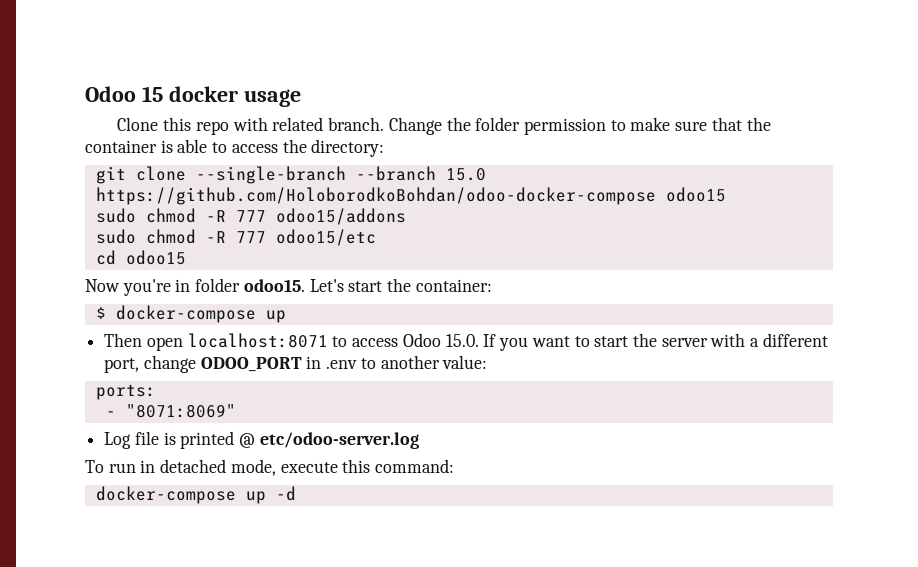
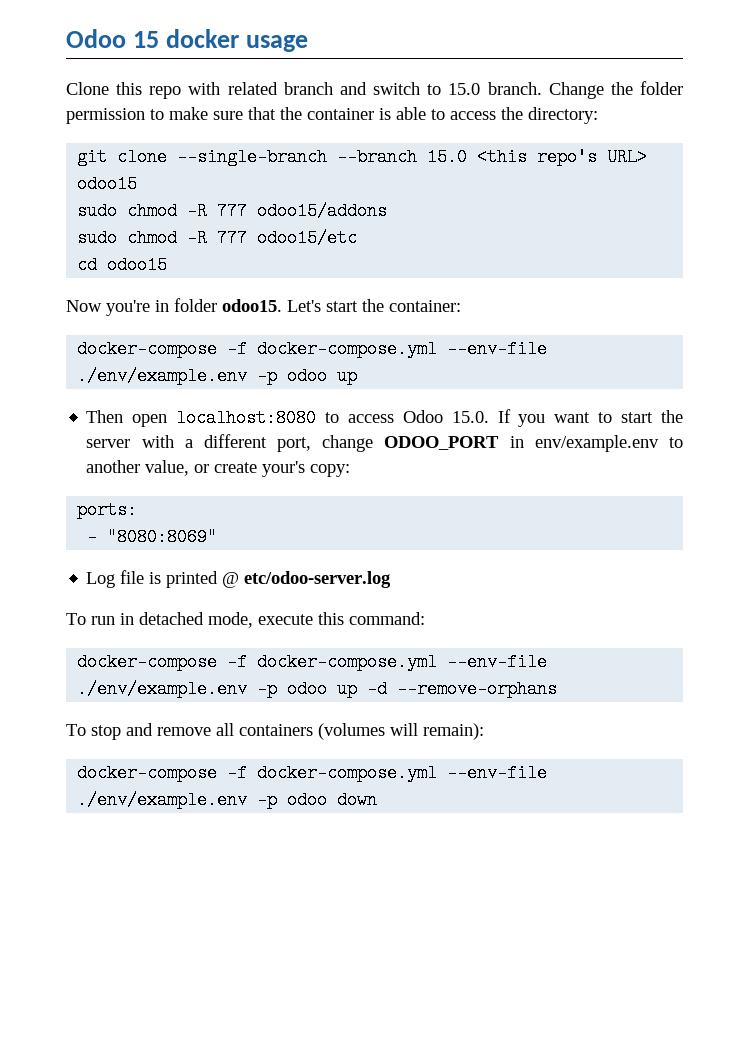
(324, 124) none -> [283,82,481,95] branch and switch to 15.0
[95,187,656,205] https://github.com/HoloborodkoBohdan/odoo-docker-compose -> [477,148,648,166] <this repo's URL>
[95,305,256,323] $ docker-compose -> [77,340,548,358] [77,367,328,385] docker-compose -f docker-compose.yml --env-file ./env/example.env -p odoo
[187,333,328,348] localhost:8071 -> [176,409,317,427] localhost:8080
[326,360,358,369] .env -> [534,435,659,452] env/example.env
[442,355,488,369] value: -> [145,460,351,477] value, or create your's copy:
[125,404,236,418] "8071:8069" -> [107,528,218,546] "8080:8069"
[245,486,296,504] up -d -> [227,653,548,671] [77,680,558,698] [66,723,484,740] [77,764,548,782] [77,791,378,809] -f docker-compose.yml --env-file ./env/example.env -p odoo up -d --remove-orphans // To stop and remove all containers (volumes will remain): // docker-compose -f docker-compose.yml --env-file ./env/example.env -p odoo down

